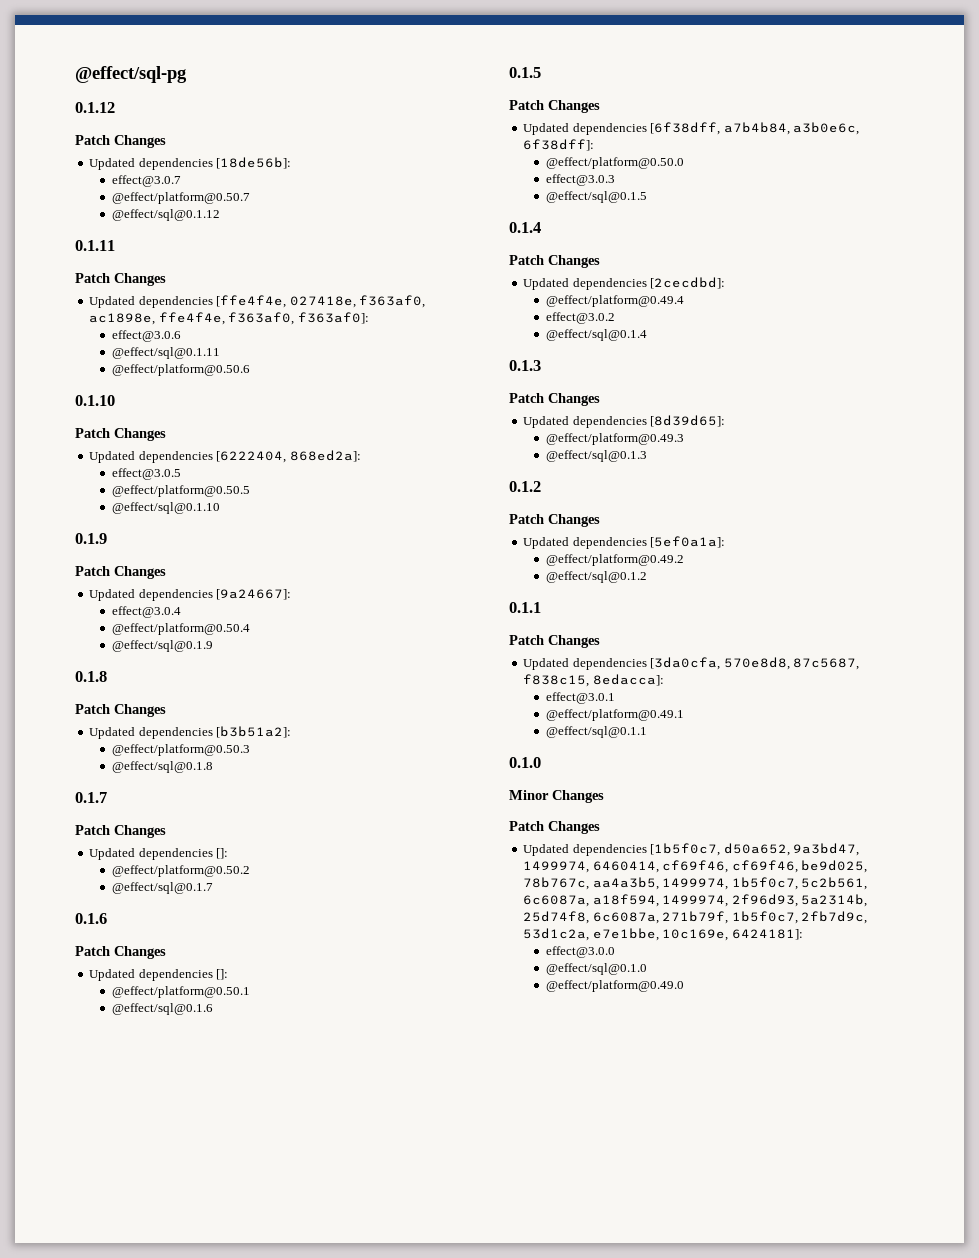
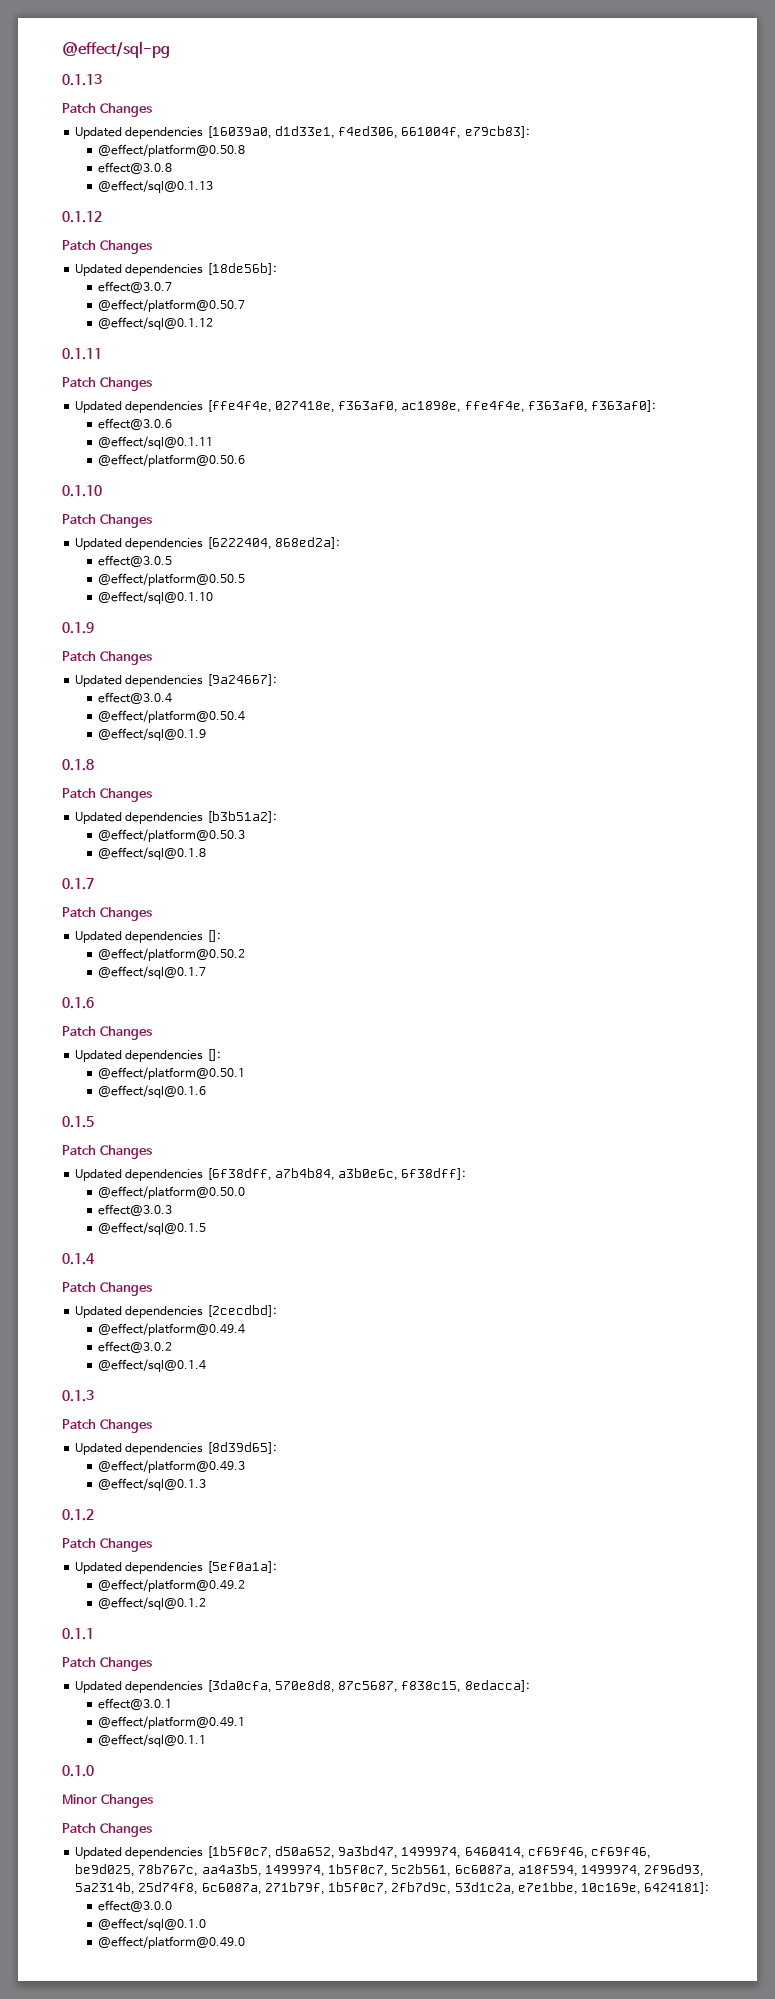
(187, 74) none -> [62,74,102,86] [62,103,152,117] [75,126,530,139] [97,144,245,157] [97,162,172,174] [97,180,213,193] // 0.1.13 // Patch Changes // Updated dependencies [16039a0, d1d33e1, f4ed306, 661004f, e79cb83]: // @effect/platform@0.50.8 // effect@3.0.8 // @effect/sql@0.1.13

